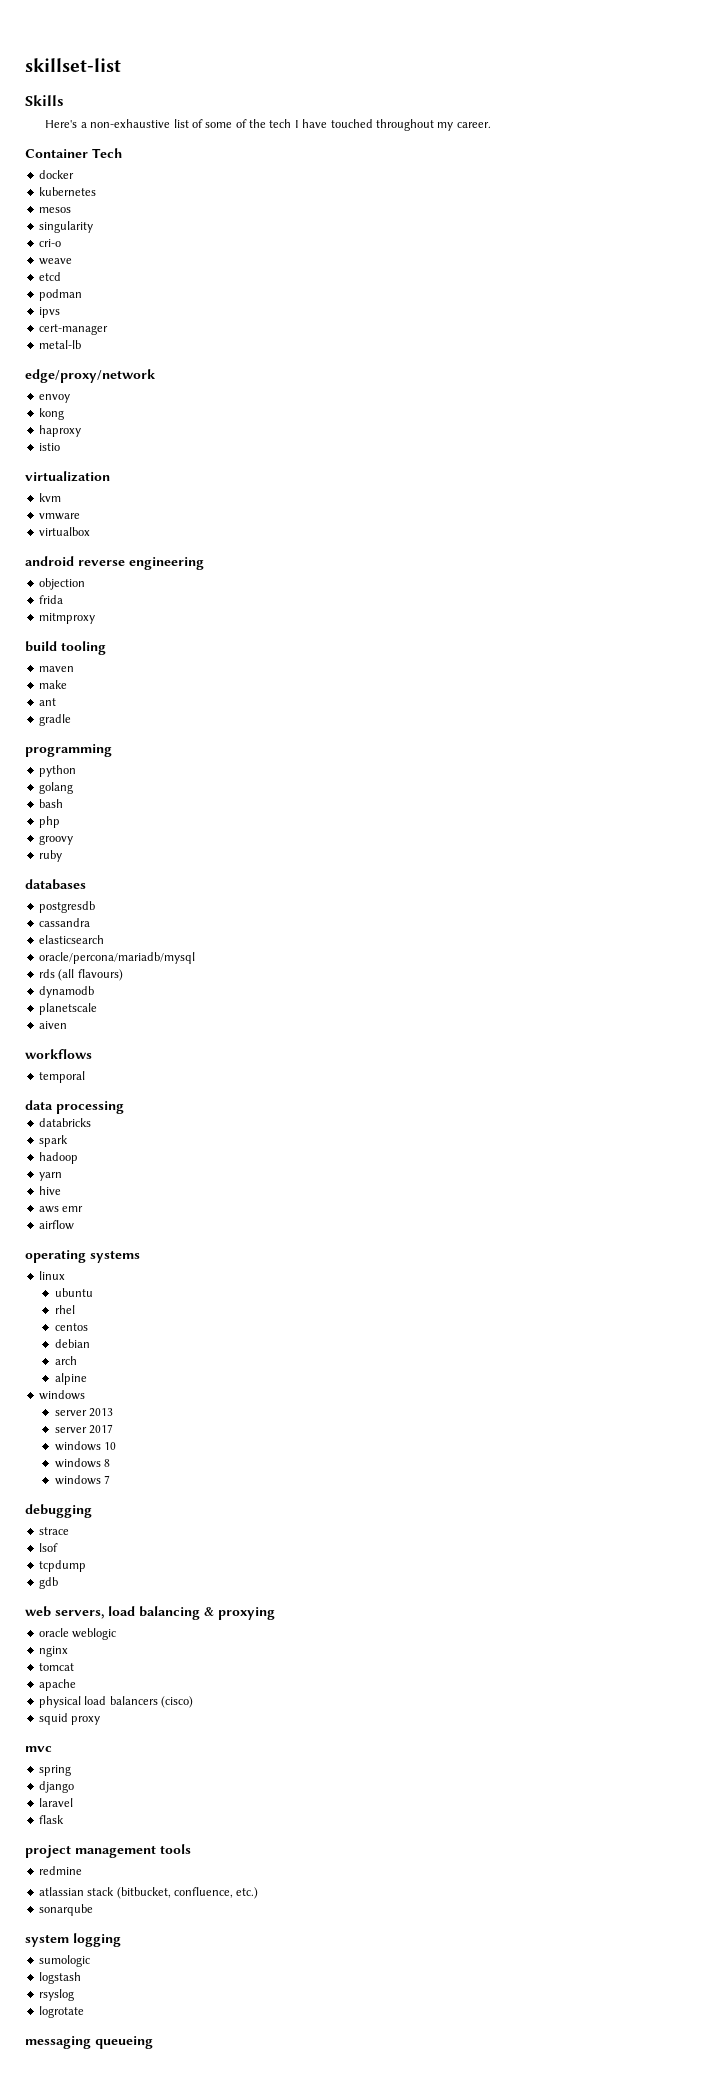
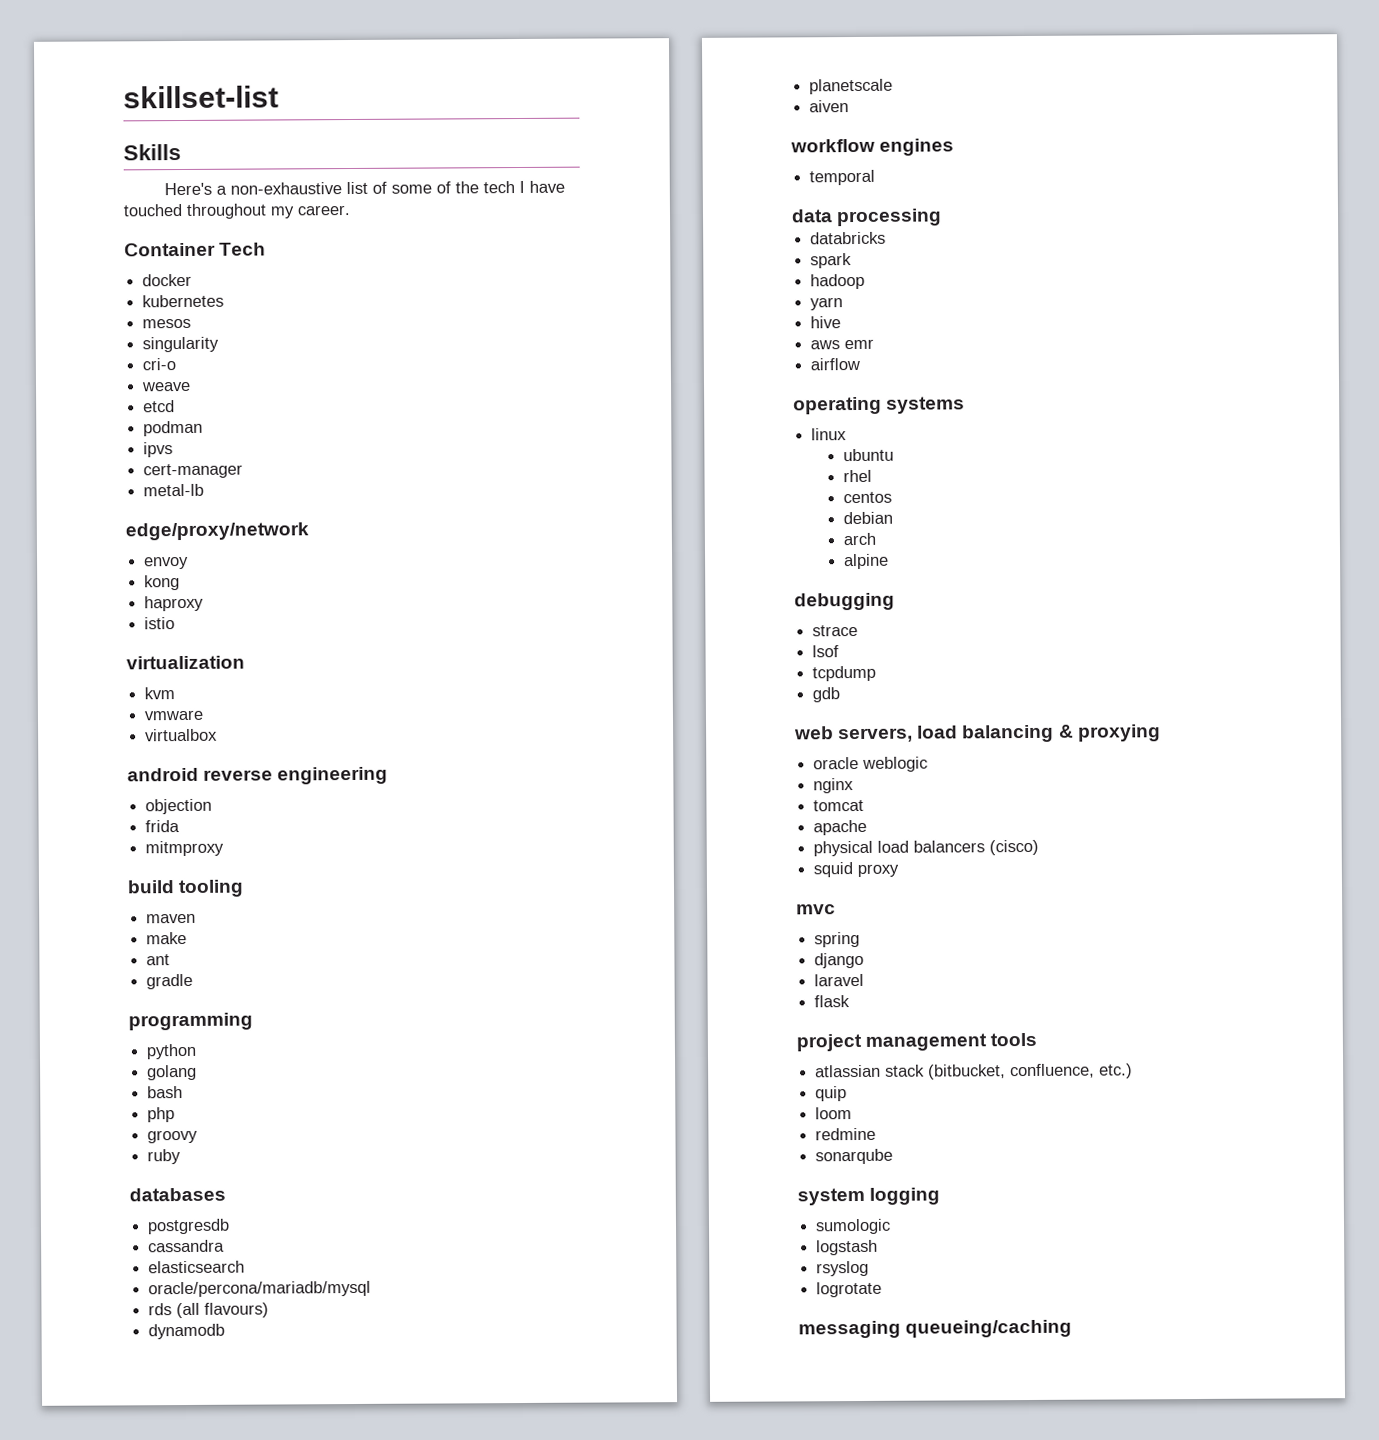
[25,1049,92,1059] workflows -> [790,138,955,156] workflow engines
[38,1390,85,1400] [54,1408,113,1417] [54,1424,113,1434] [54,1441,116,1451] [54,1458,110,1468] [54,1475,110,1485] // windows // server 2013 // server 2017 // windows 10 // windows 8 // windows 7 -> (890, 561) none
[38,1866,82,1875] // redmine -> (1038, 1039) none
(259, 1893) none -> [815,1086,848,1102] [815,1107,853,1120] [815,1127,877,1141] // quip // loom // redmine
[95,2036,153,2049] queueing -> [905,1319,1073,1338] queueing/caching

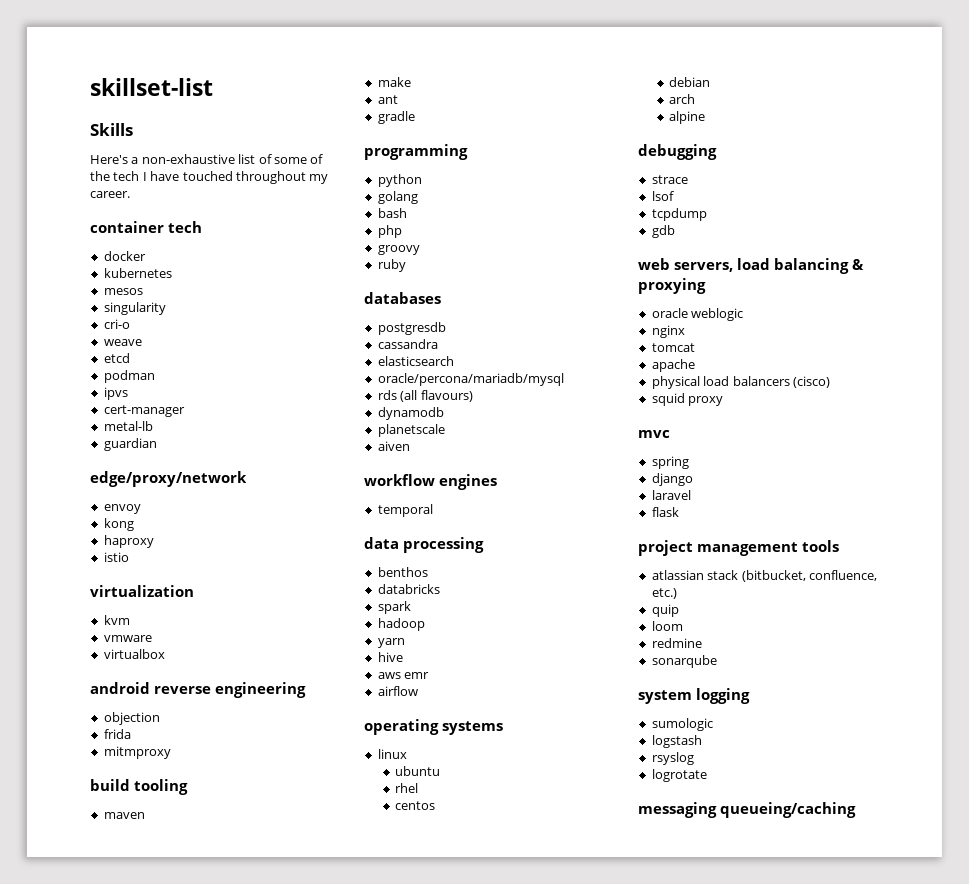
[124,242,267,257] Container Tech -> [90,221,202,233] container tech
(205, 490) none -> [103,438,157,451] // guardian
(943, 217) none -> [377,567,428,577] // benthos

